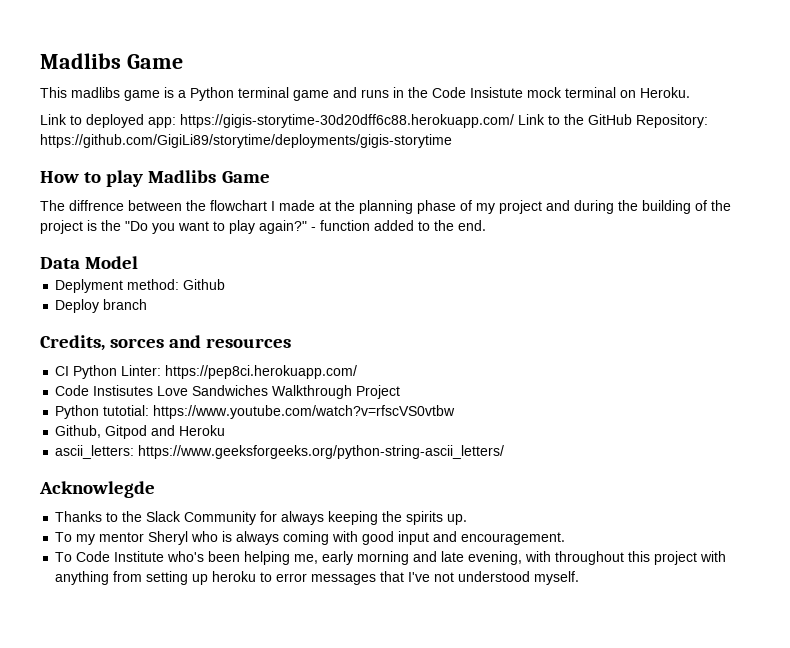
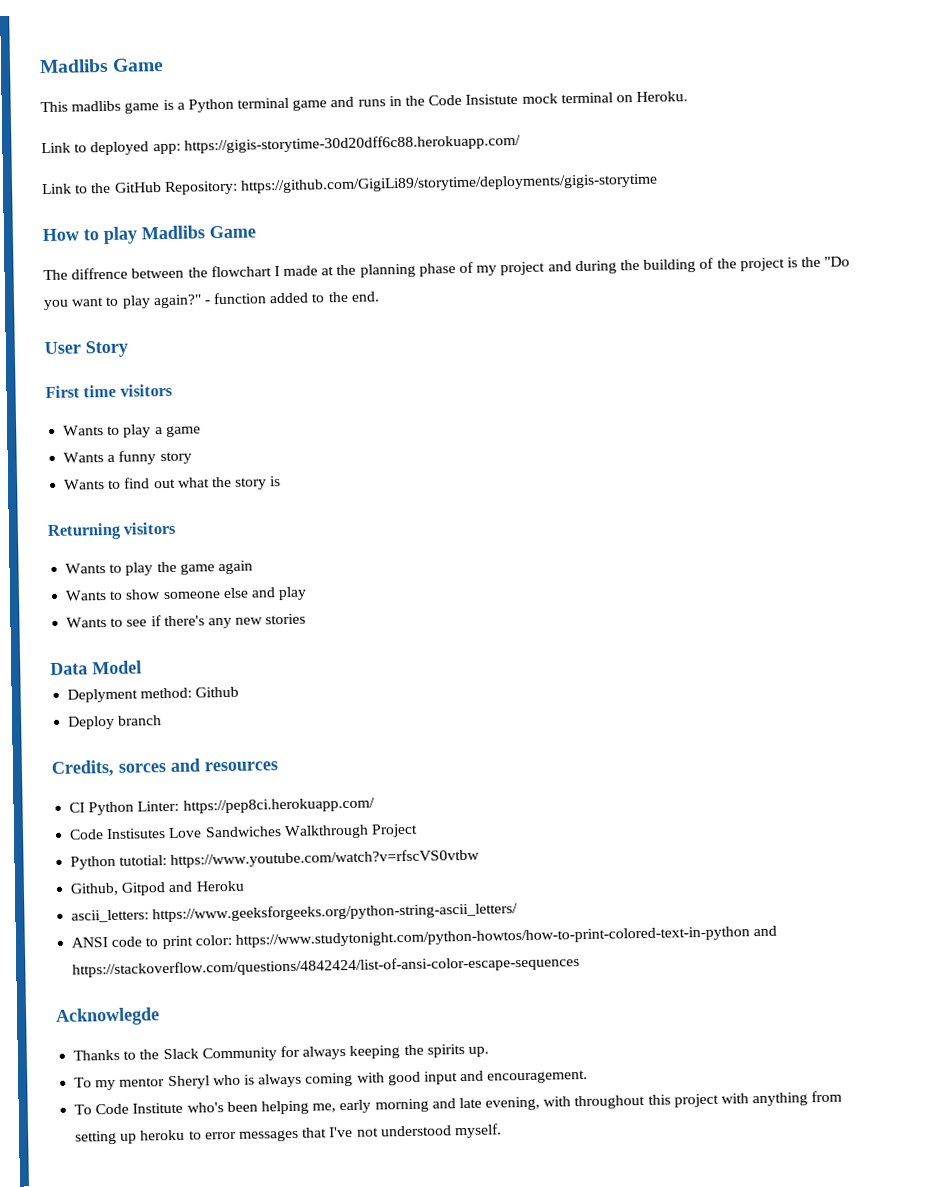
(514, 121) none -> (521, 143) //
(486, 225) none -> [44,340,128,358] [45,383,173,399] [63,424,201,438] [63,450,192,465] [64,476,282,490] [47,521,177,541] [65,560,253,576] [65,586,308,601] [66,613,307,629] // User Story // First time visitors // Wants to play a game // Wants a funny story // Wants to find out what the story is // Returning visitors // Wants to play the game again // Wants to show someone else and play // Wants to see if there's any new stories
(505, 452) none -> [71,925,778,950] [72,955,581,978] // ANSI code to print color: https://www.studytonight.com/python-howtos/how-to-print-colored-text-in-python and https://stackoverflow.com/questions/4842424/list-of-ansi-color-escape-sequences

